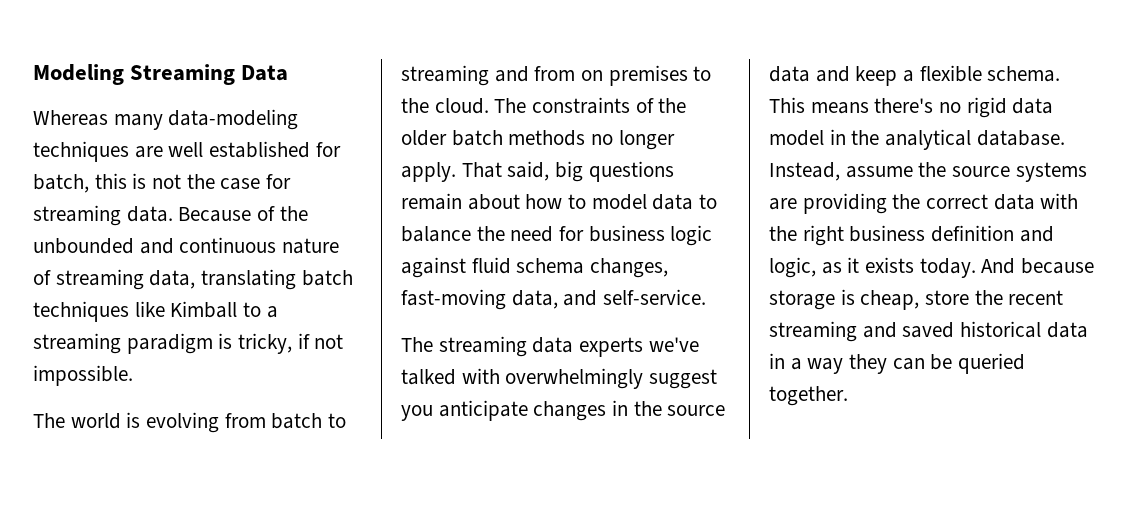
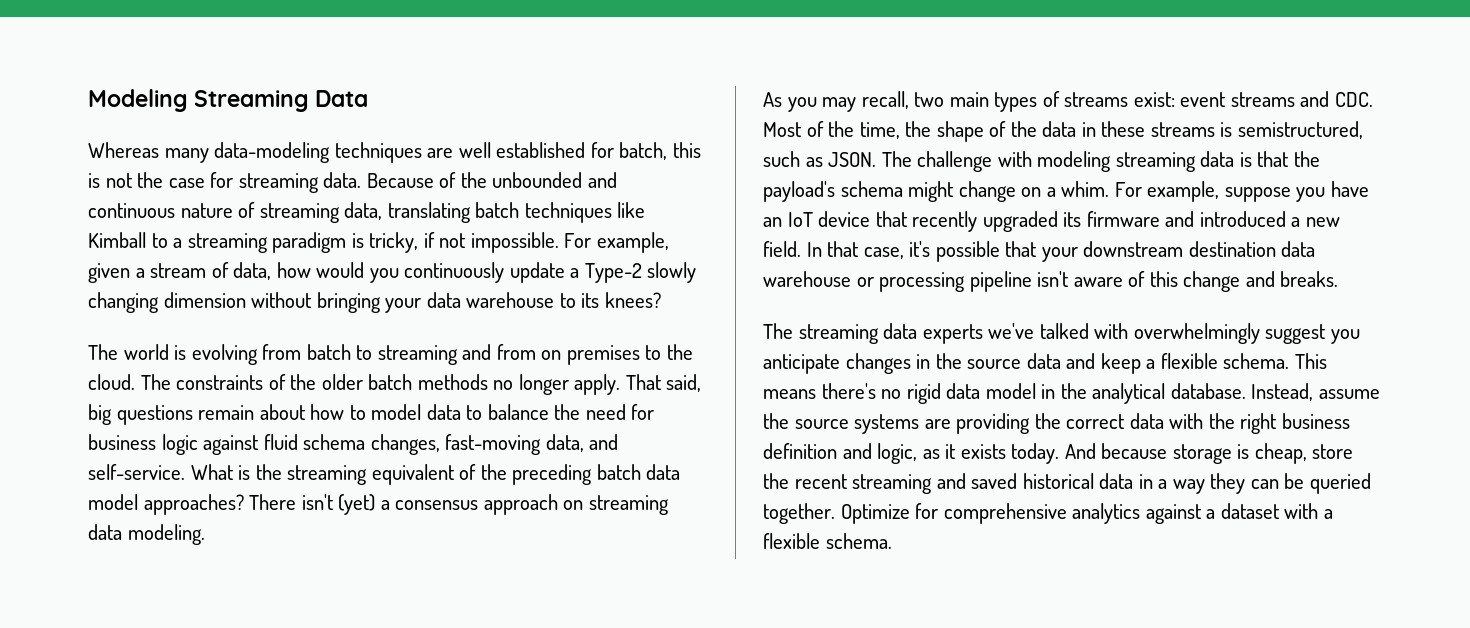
(133, 375) none -> [564,232,669,253] [88,262,697,283] [88,292,661,313] For example, given a stream of data, how would you continuously update a Type-2 slowly changing dimension without bringing your data warehouse to its knees?
(707, 297) none -> [190,464,681,485] [88,494,669,515] [88,524,205,545] [763,91,1373,112] [763,121,1363,142] [763,151,1320,172] [763,181,1369,202] [763,211,1340,232] [763,241,1316,262] [763,271,1339,292] What is the streaming equivalent of the preceding batch data model approaches? There isn't (yet) a consensus approach on streaming data modeling. // As you may recall, two main types of streams exist: event streams and CDC. Most of the time, the shape of the data in these streams is semistructured, such as JSON. The challenge with modeling streaming data is that the payload's schema might change on a whim. For example, suppose you have an IoT device that recently upgraded its firmware and introduced a new field. In that case, it's possible that your downstream destination data warehouse or processing pipeline isn't aware of this change and breaks.
(848, 396) none -> [840,503,1333,524] [763,533,892,549] Optimize for comprehensive analytics against a dataset with a flexible schema.

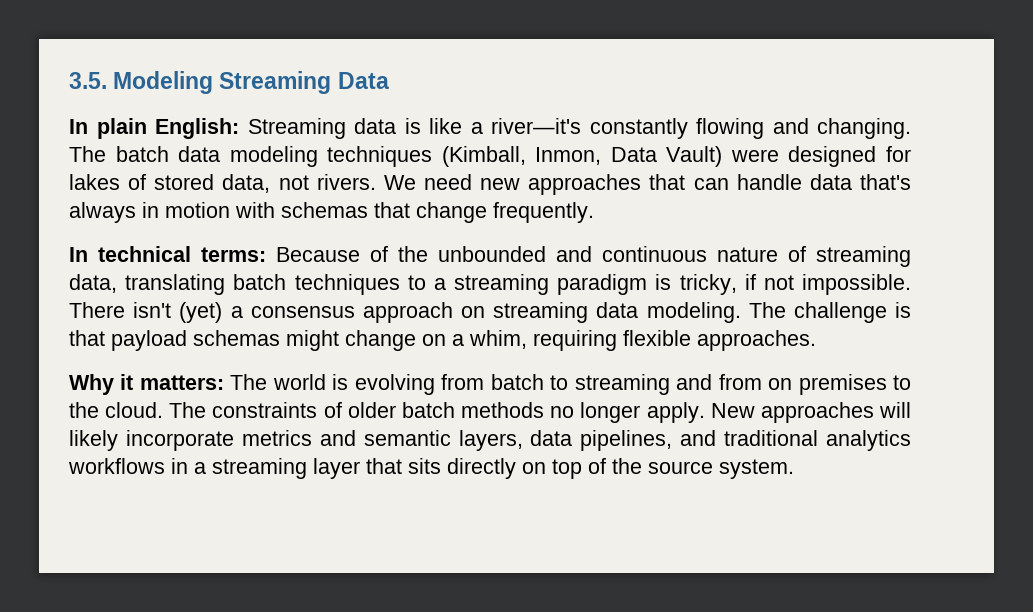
(88, 100) none -> [69,72,107,89] 3.5.
[88,142,701,163] [88,172,362,193] Whereas many data-modeling techniques are well established for batch, this is not the case for streaming data. -> [69,118,911,139] [69,146,911,167] [69,174,911,195] [69,202,594,223] [69,246,266,262] In plain English: Streaming data is like a river—it's constantly flowing and changing. The batch data modeling techniques (Kimball, Inmon, Data Vault) were designed for lakes of stored data, not rivers. We need new approaches that can handle data that's always in motion with schemas that change frequently. // In technical terms:
[617,202,646,218] [88,232,146,248] like Kimball -> (400, 284) none
[564,232,669,253] [88,262,697,283] [88,292,661,313] For example, given a stream of data, how would you continuously update a Type-2 slowly changing dimension without bringing your data warehouse to its knees? // -> [69,302,911,323] [69,330,816,351] [69,374,224,395] There isn't (yet) a consensus approach on streaming data modeling. The challenge is that payload schemas might change on a whim, requiring flexible approaches. // Why it matters:
[290,374,317,390] the -> (342, 410) none
[625,374,702,392] [88,404,655,425] [88,434,619,455] [88,464,681,485] [88,494,669,515] [88,524,205,545] [763,91,1373,112] [763,121,1363,142] [763,151,1320,172] [763,181,1369,202] [763,211,1340,232] [763,241,1316,262] [763,271,1339,292] [763,323,1360,344] [763,353,1327,374] [763,383,1380,404] [763,413,1350,434] [763,443,1354,464] [763,473,1371,494] [763,503,1333,524] [763,533,892,549] That said, big questions remain about how to model data to balance the need for business logic against fluid schema changes, fast-moving data, and self-service. What is the streaming equivalent of the preceding batch data model approaches? There isn't (yet) a consensus approach on streaming data modeling. // As you may recall, two main types of streams exist: event streams and CDC. Most of the time, the shape of the data in these streams is semistructured, such as JSON. The challenge with modeling streaming data is that the payload's schema might change on a whim. For example, suppose you have an IoT device that recently upgraded its firmware and introduced a new field. In that case, it's possible that your downstream destination data warehouse or processing pipeline isn't aware of this change and breaks. // The streaming data experts we've talked with overwhelmingly suggest you anticipate changes in the source data and keep a flexible schema. This means there's no rigid data model in the analytical database. Instead, assume the source systems are providing the correct data with the right business definition and logic, as it exists today. And because storage is cheap, store the recent streaming and saved historical data in a way they can be queried together. Optimize for comprehensive analytics against a dataset with a flexible schema. -> [710,402,911,423] [69,430,911,451] [68,458,794,479] New approaches will likely incorporate metrics and semantic layers, data pipelines, and traditional analytics workflows in a streaming layer that sits directly on top of the source system.

